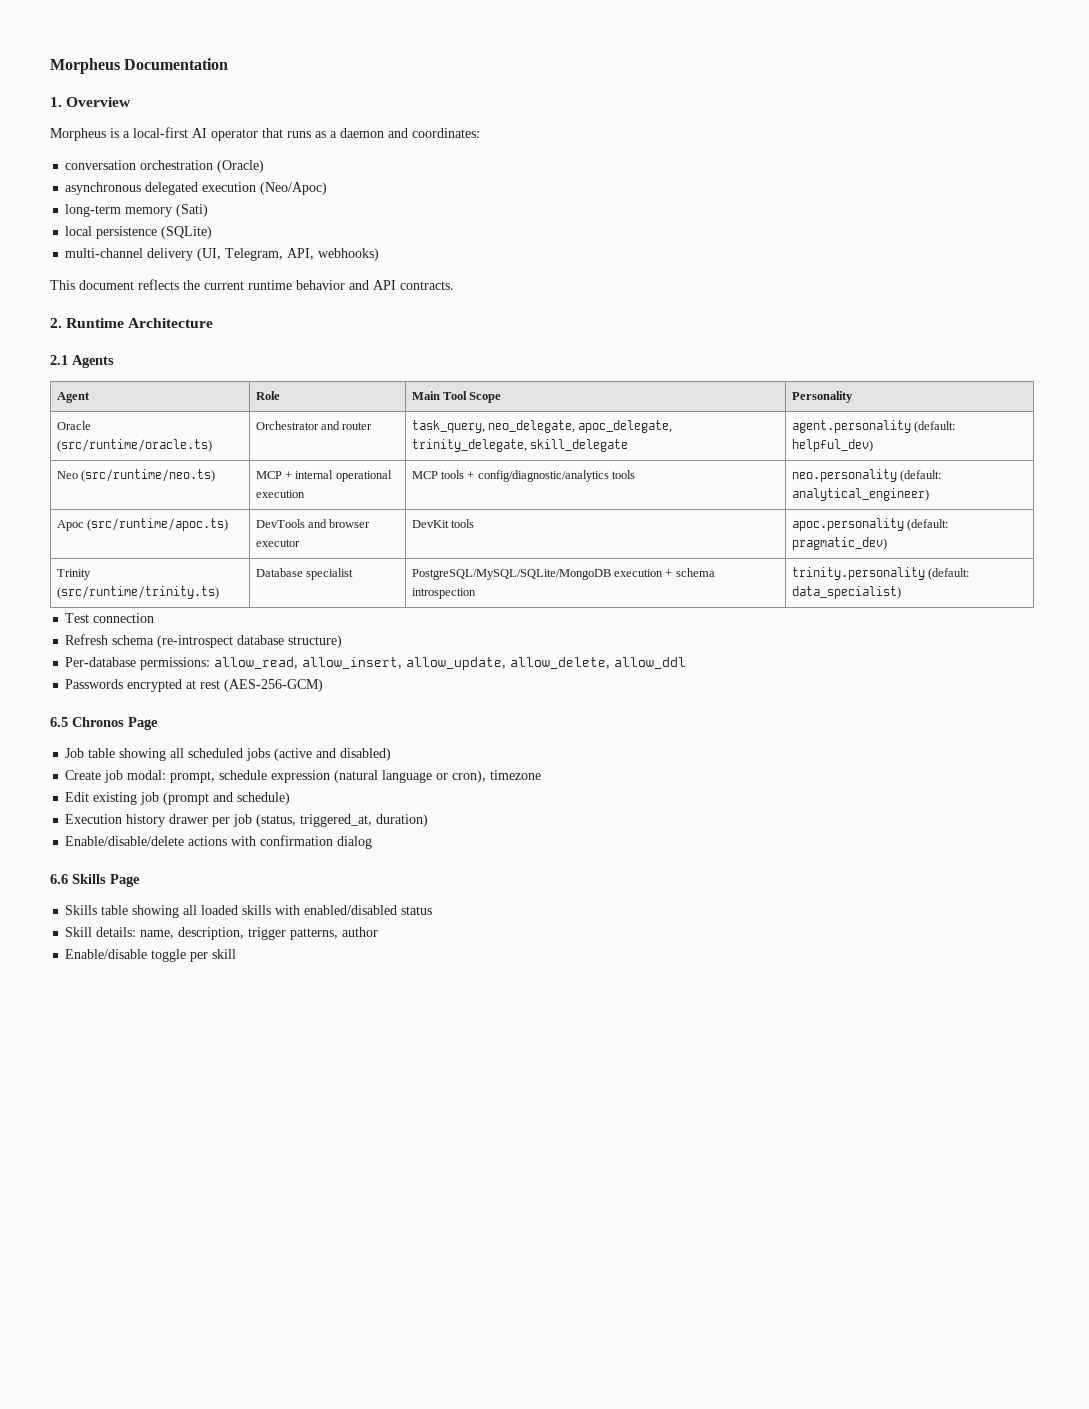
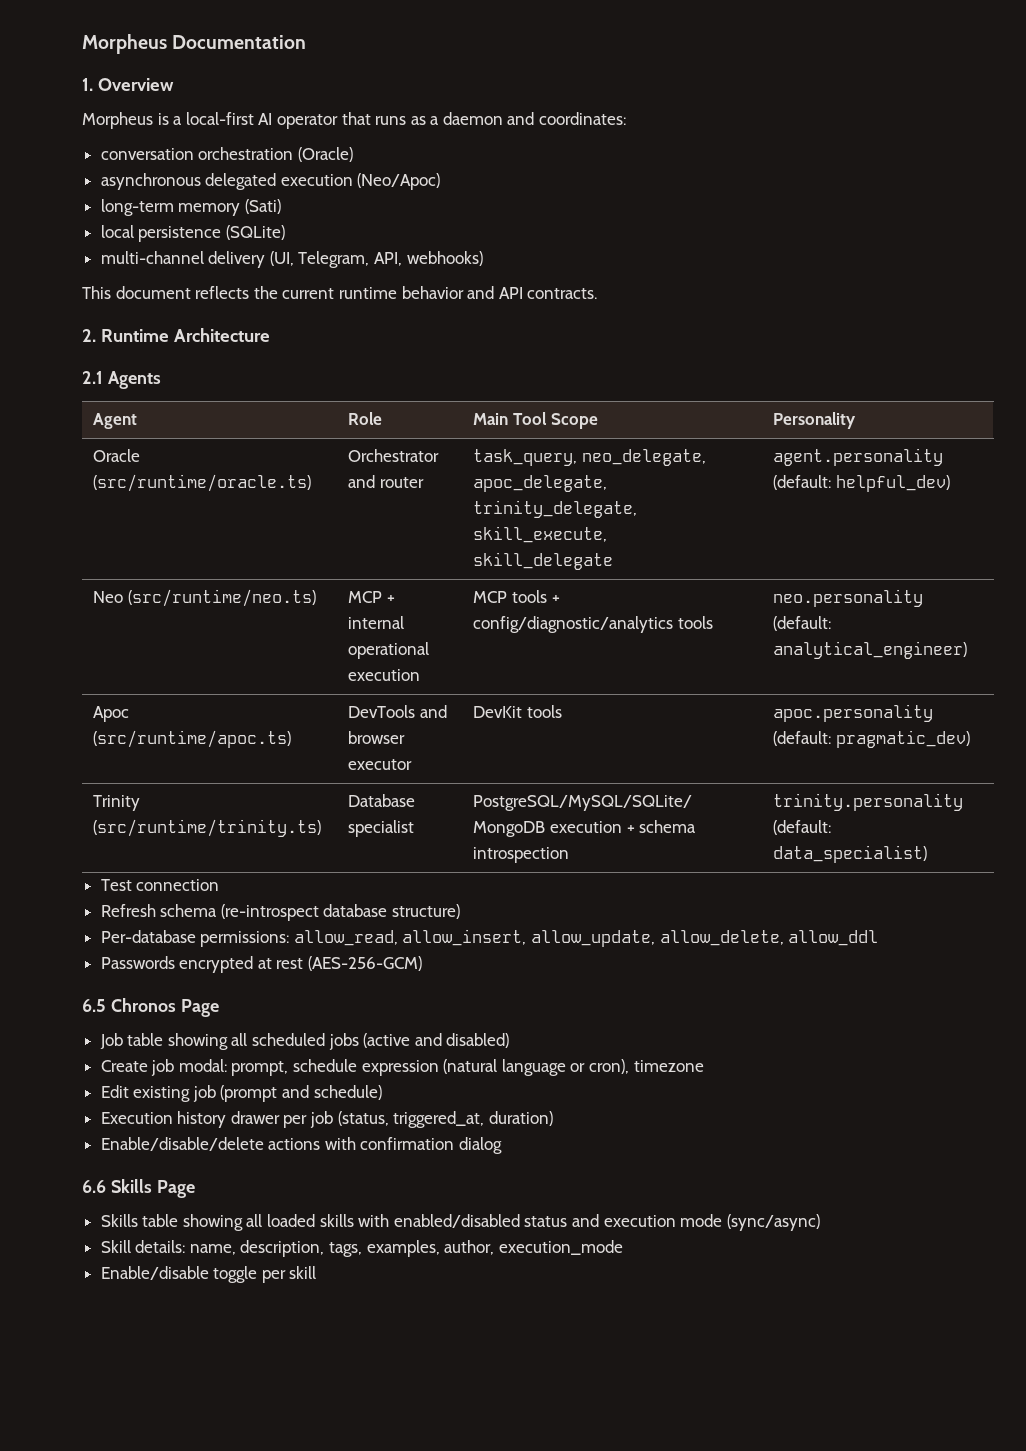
(527, 445) none -> [473,526,608,543] skill_execute,
(433, 910) none -> [572,1214,820,1231] and execution mode (sync/async)
[248,927,379,940] trigger patterns, author -> [329,1240,623,1257] tags, examples, author, execution_mode

